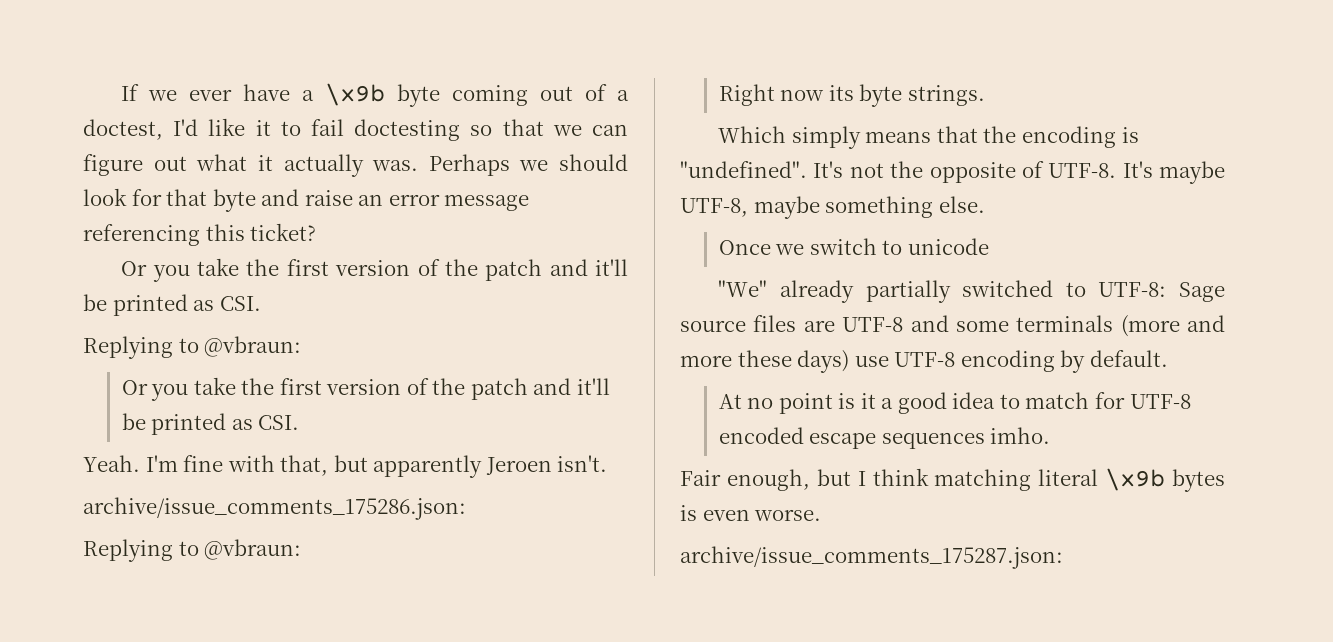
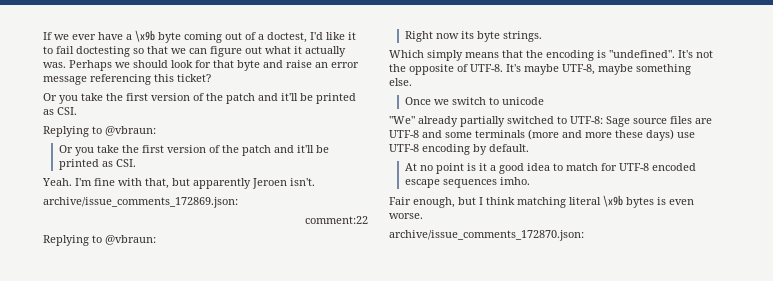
[83,497,466,520] archive/issue_comments_175286.json: -> [43,197,238,208] [305,216,368,224] archive/issue_comments_172869.json: // comment:22
[680,546,1063,569] archive/issue_comments_175287.json: -> [389,230,584,241] archive/issue_comments_172870.json:

